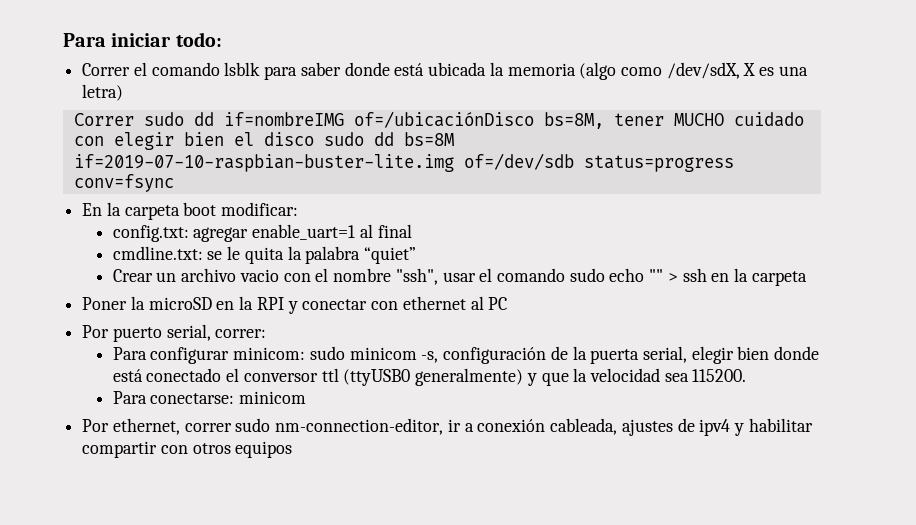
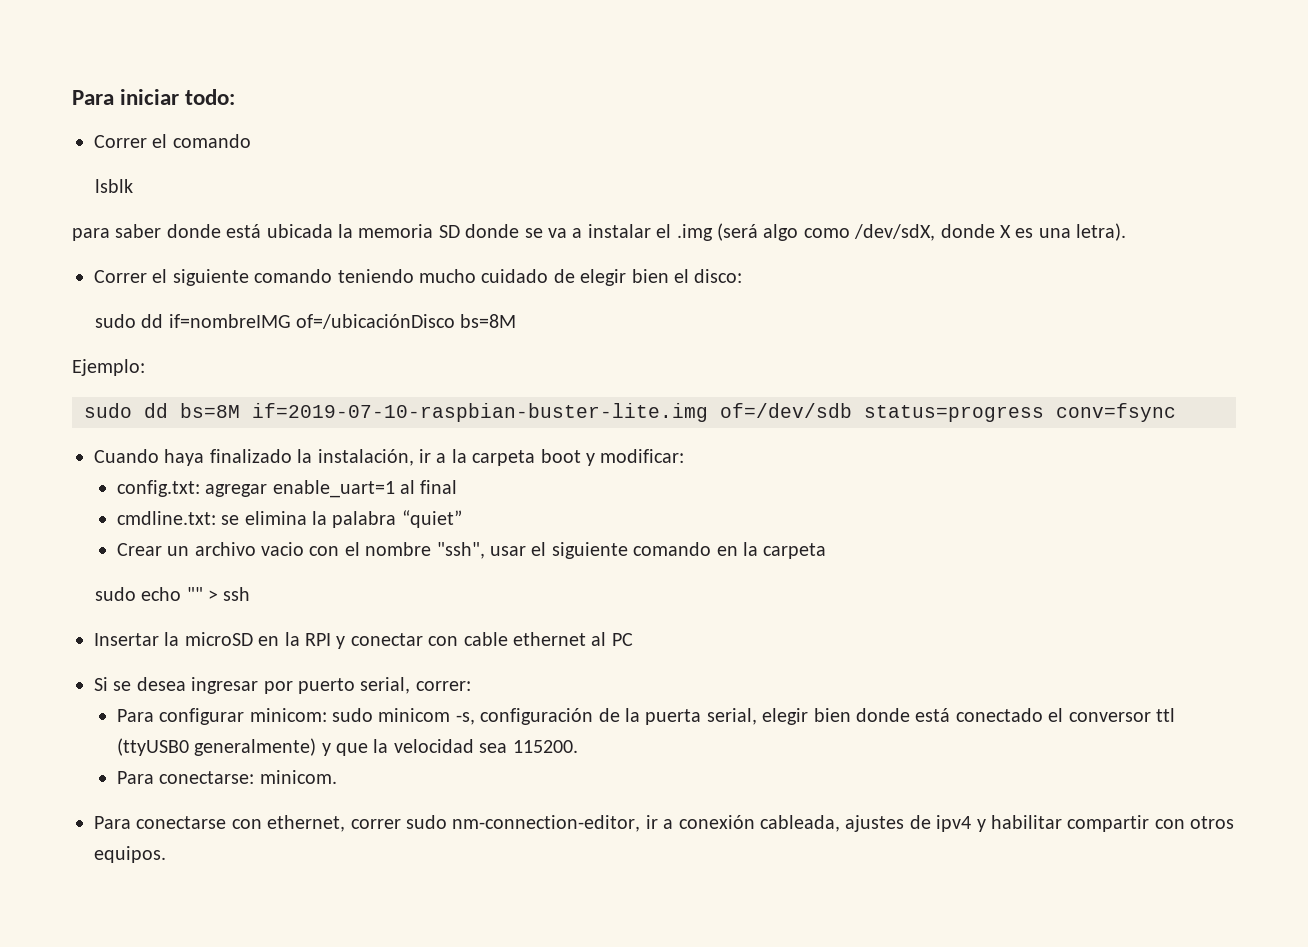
(220, 69) none -> (251, 141) //
(261, 69) none -> (133, 186) //
[579,62,617,80] (algo -> [438,223,799,241] SD donde se va a instalar el .img (será algo
(740, 70) none -> [940,224,995,238] donde
[82,84,124,101] [73,111,804,129] [73,132,314,150] letra) // Correr sudo dd if=nombreIMG of=/ubicaciónDisco bs=8M, tener MUCHO cuidado con elegir bien el disco -> [1076,223,1127,241] [94,269,743,286] [94,314,517,329] [72,359,145,376] letra). // Correr el siguiente comando teniendo mucho cuidado de elegir bien el disco: // sudo dd if=nombreIMG of=/ubicaciónDisco bs=8M // Ejemplo: //
[82,203,103,216] En -> [94,449,447,466] Cuando haya finalizado la instalación, ir a
(217, 209) none -> [585,453,595,466] y
[227,246,284,264] le quita -> [244,511,307,525] elimina
[496,268,565,282] comando -> [551,542,827,559] siguiente comando en la carpeta //
[711,268,807,286] [82,297,128,310] en la carpeta // Poner -> [94,633,159,646] // Insertar
(399, 305) none -> [463,632,508,646] cable
[82,325,110,338] Por -> [94,677,293,694] Si se desea ingresar por
[239,391,307,404] [82,419,110,432] minicom // Por -> [259,770,337,784] [94,816,262,829] minicom. // Para conectarse con
[235,441,293,458] equipos -> [94,846,166,863] equipos.

